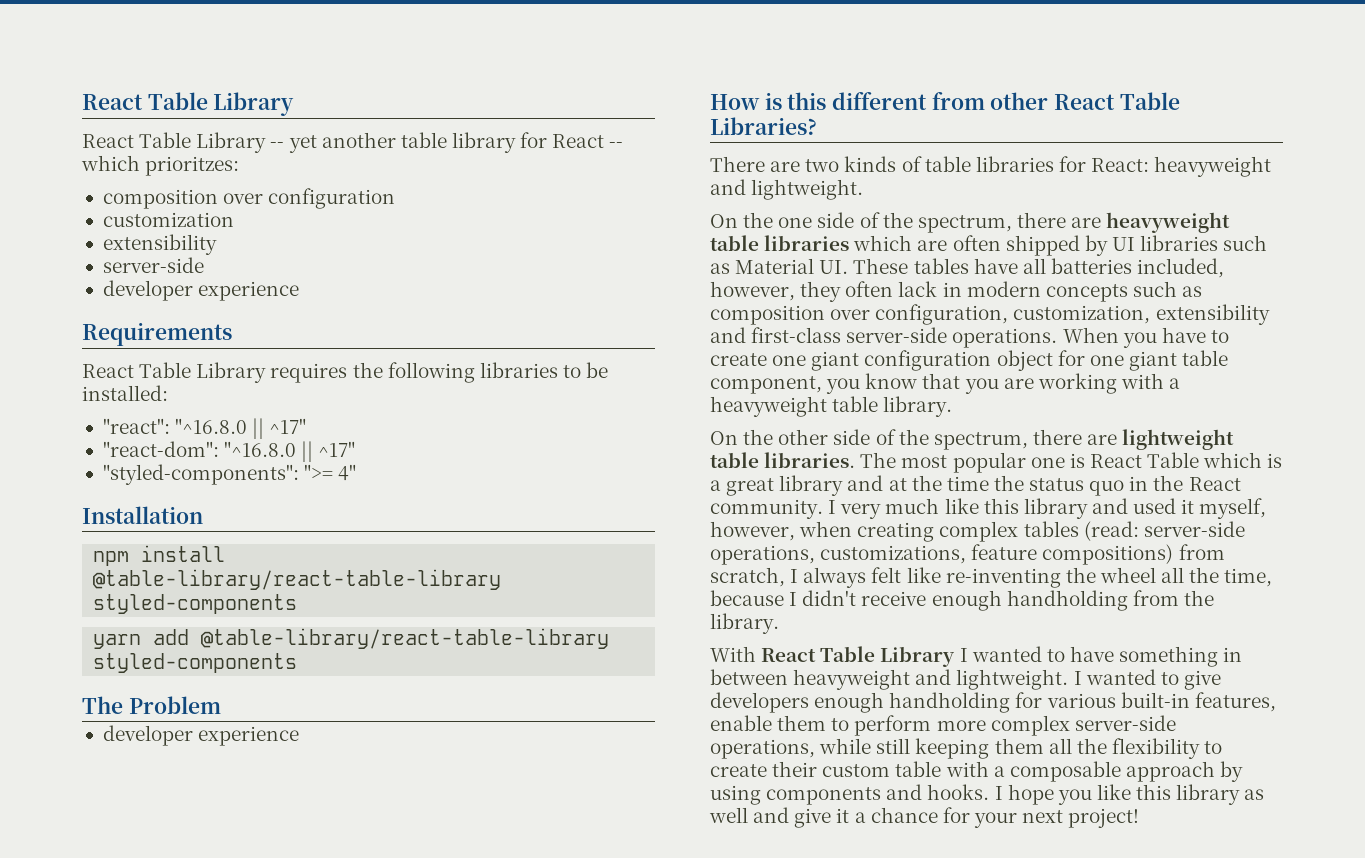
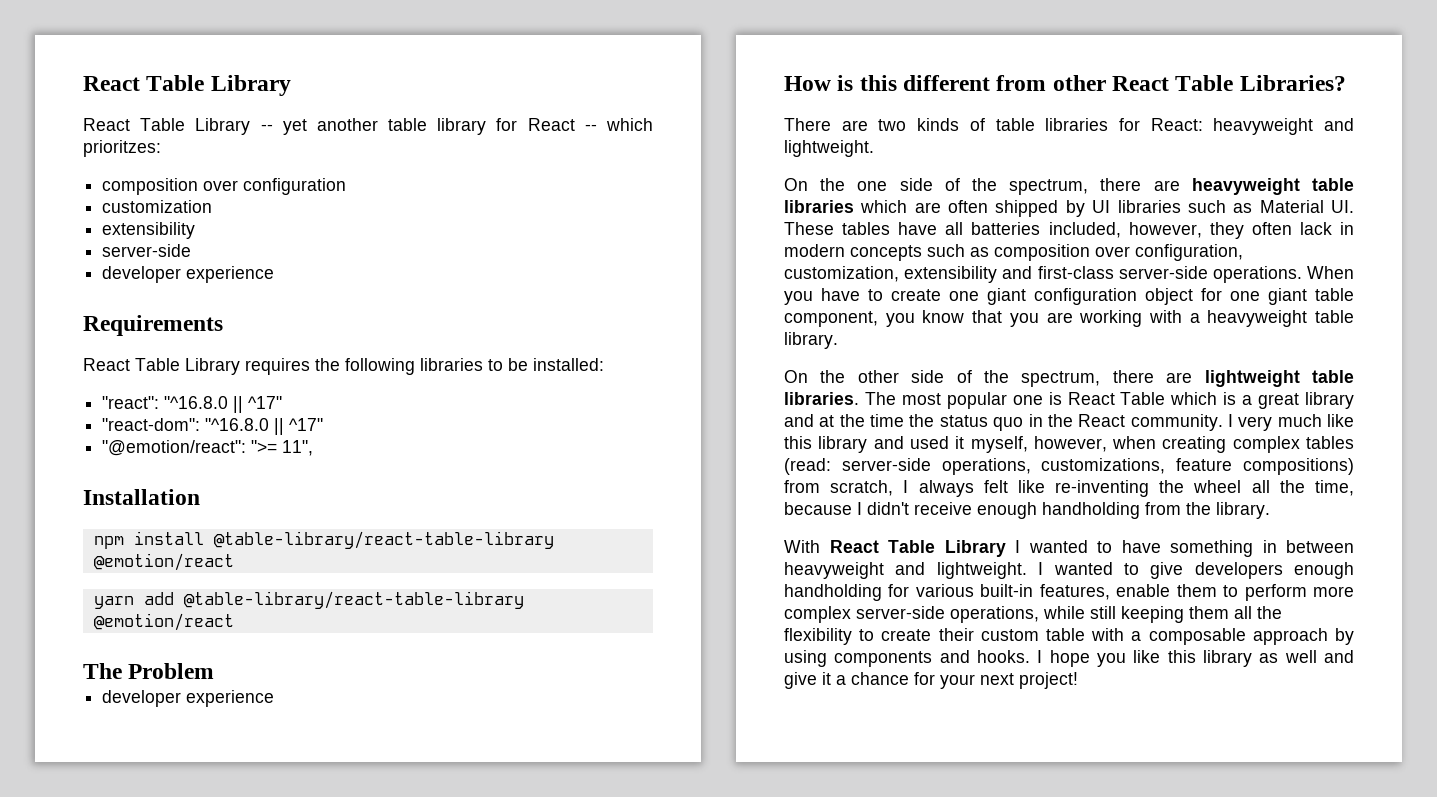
[102,464,357,485] "styled-components": ">= 4" -> [102,440,314,456] "@emotion/react": ">= 11",
[93,594,298,614] styled-components -> [93,553,234,571] @emotion/react
[93,653,298,673] styled-components -> [93,613,234,631] @emotion/react

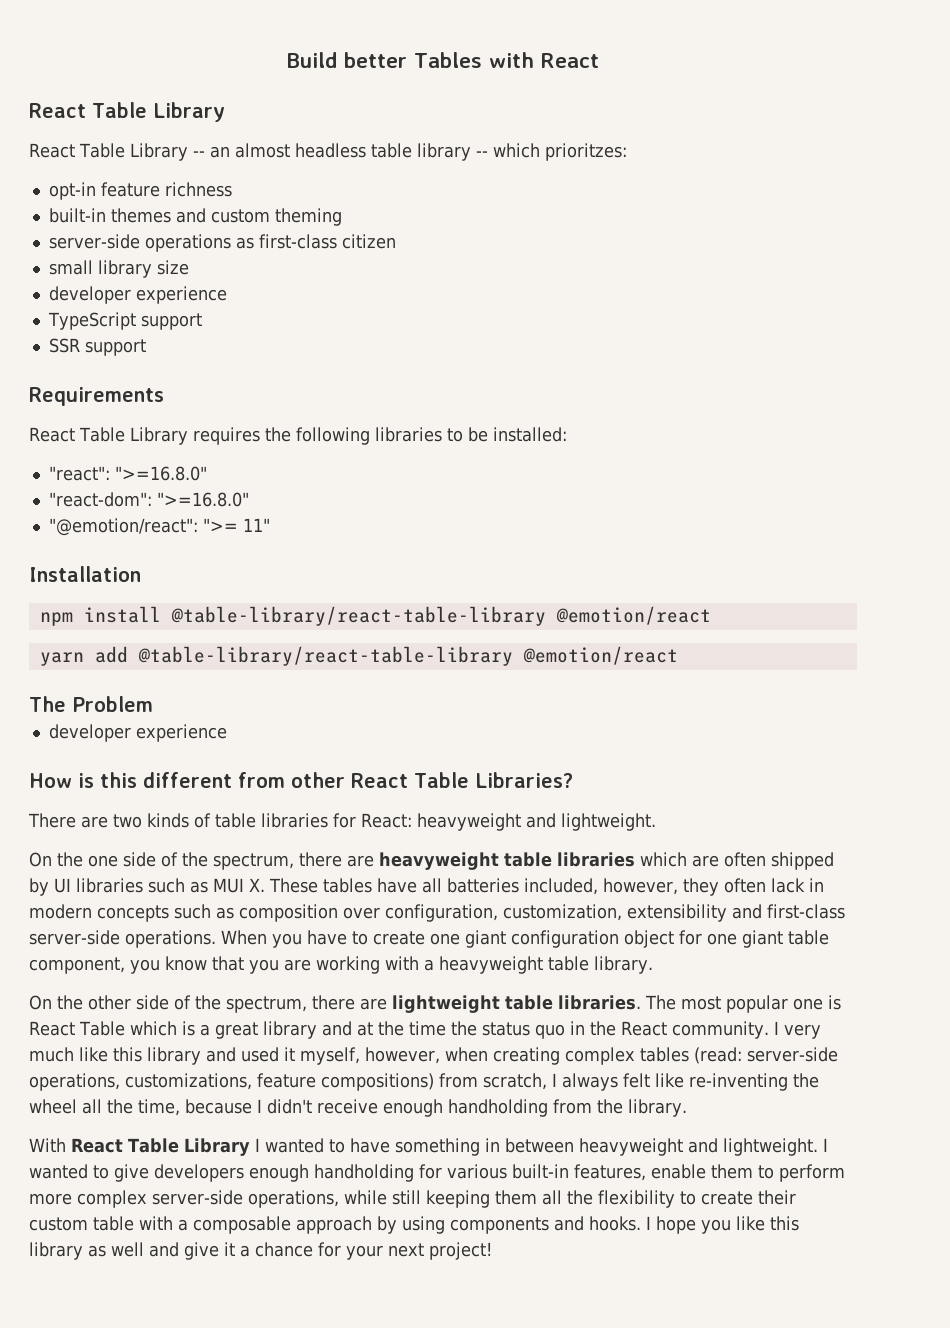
(83, 83) none -> [287,52,599,68] Build better Tables with React //
[282,118,653,135] [83,140,161,157] [102,178,347,195] [102,200,213,213] [102,222,196,239] [102,244,192,257] [102,266,275,283] yet another table library for React -- which prioritzes: // composition over configuration // customization // extensibility // server-side // developer experience -> [209,143,627,161] [48,182,232,200] [48,208,342,226] [48,234,396,252] [48,260,189,278] [48,286,227,304] [47,312,202,330] [48,338,146,356] an almost headless table library -- which prioritzes: // opt-in feature richness // built-in themes and custom theming // server-side operations as first-class citizen // small library size // developer experience // TypeScript support // SSR support
[164,396,283,413] [102,418,324,435] "^16.8.0 || ^17" // "react-dom": "^16.8.0 || ^17" -> [114,466,207,481] [48,492,249,507] ">=16.8.0" // "react-dom": ">=16.8.0"
[282,440,314,456] 11", -> [242,518,270,532] 11"
[1259,200,1354,213] Material UI. -> [213,878,265,893] MUI X.

